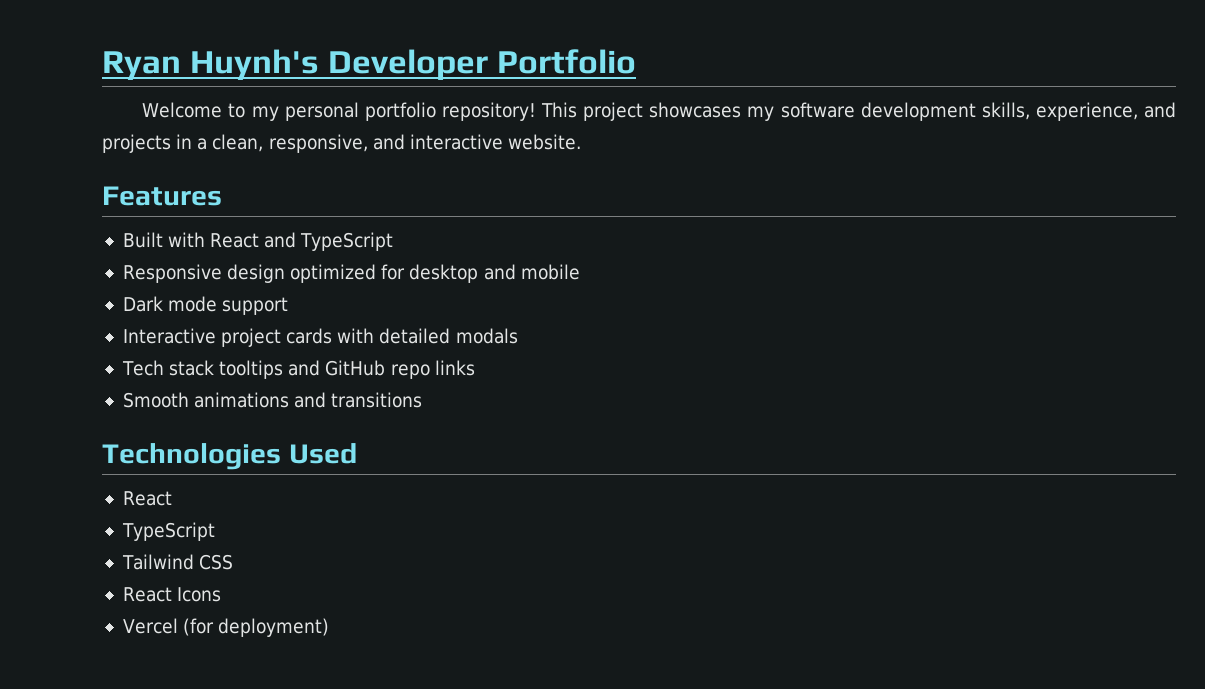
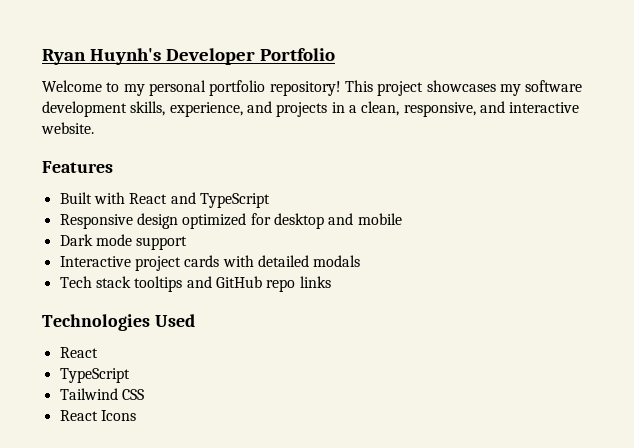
[122,392,423,408] // Smooth animations and transitions -> (331, 282) none
[122,618,330,637] // Vercel (for deployment) -> (136, 415) none

